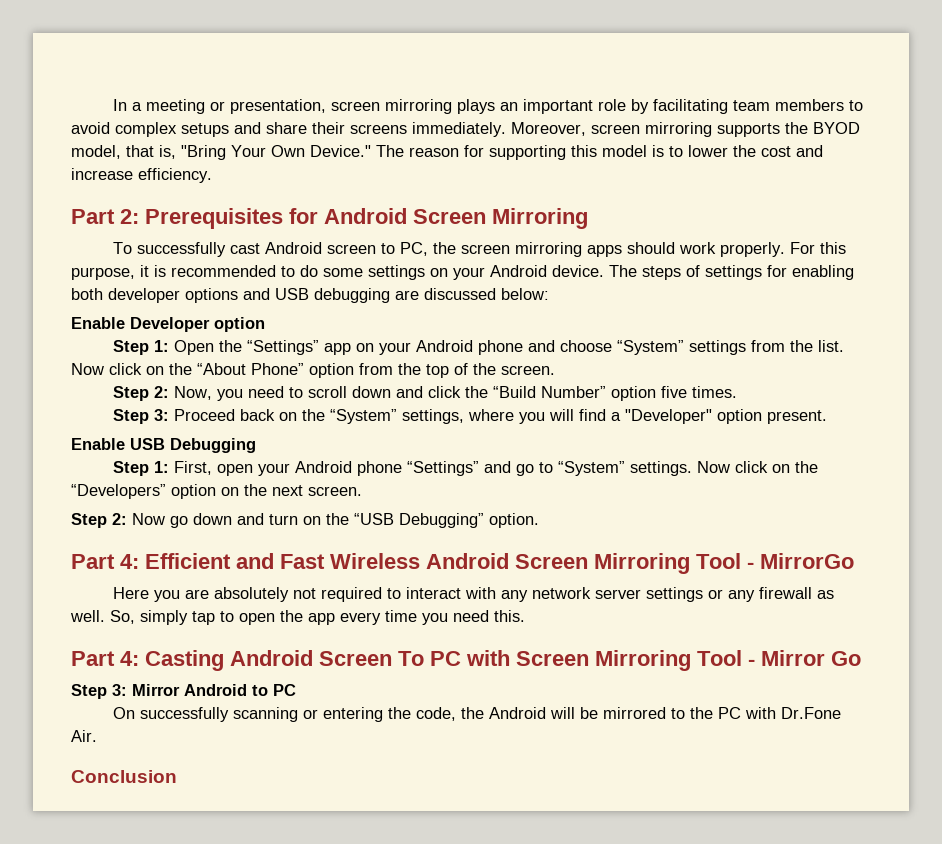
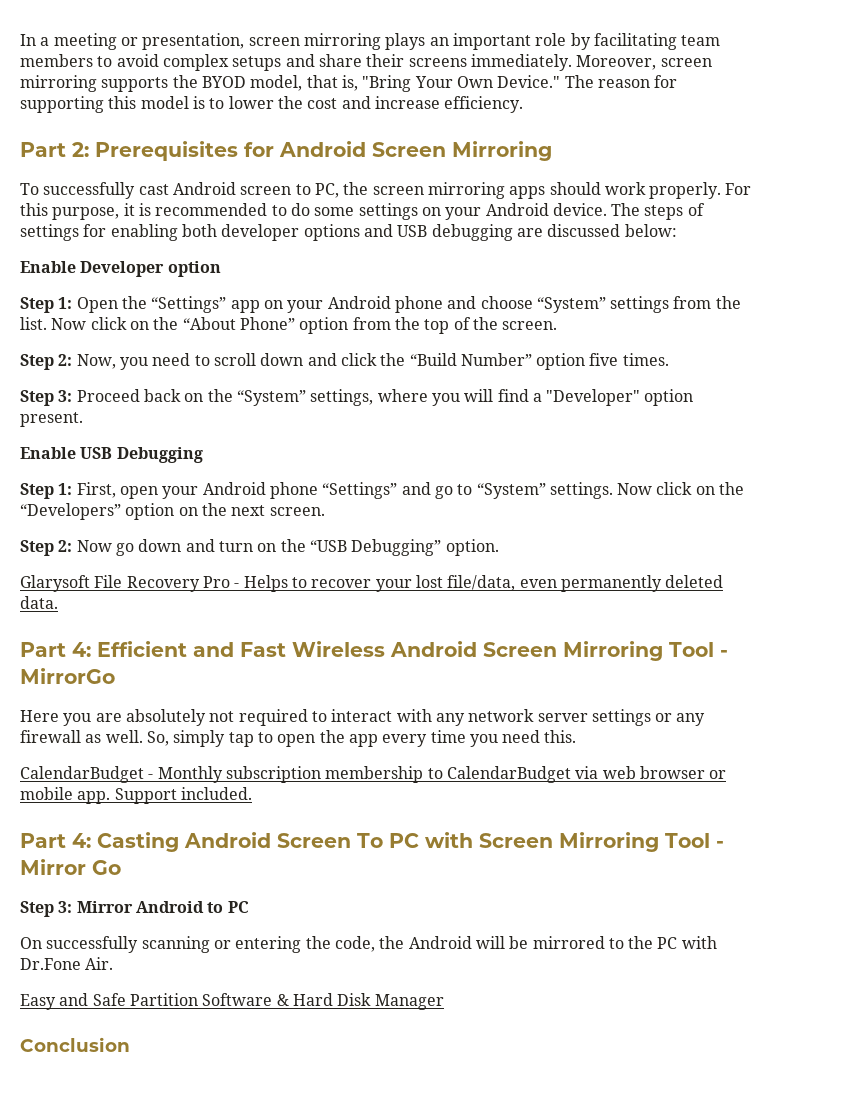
(539, 520) none -> [20,575,724,592] [20,596,58,609] // Glarysoft File Recovery Pro - Helps to recover your lost file/data, even permanently deleted data.
(525, 616) none -> [20,766,727,783] [20,787,252,804] // CalendarBudget - Monthly subscription membership to CalendarBudget via web browser or mobile app. Support included.
(97, 736) none -> [20,993,444,1010] // Easy and Safe Partition Software & Hard Disk Manager

